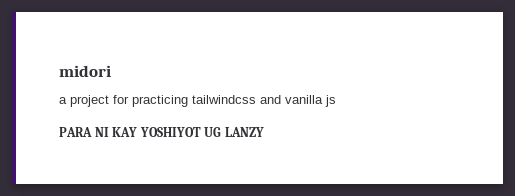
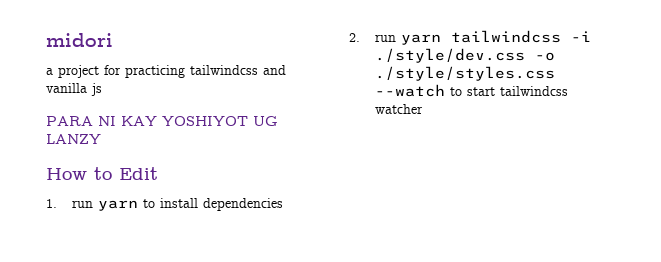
(264, 132) none -> [46,167,158,180] [46,198,283,211] [349,30,591,45] [374,48,555,63] [374,66,555,81] [374,84,568,97] [374,104,423,114] // How to Edit // 1. run yarn to install dependencies // 2. run yarn tailwindcss -i ./style/dev.css -o ./style/styles.css --watch to start tailwindcss watcher

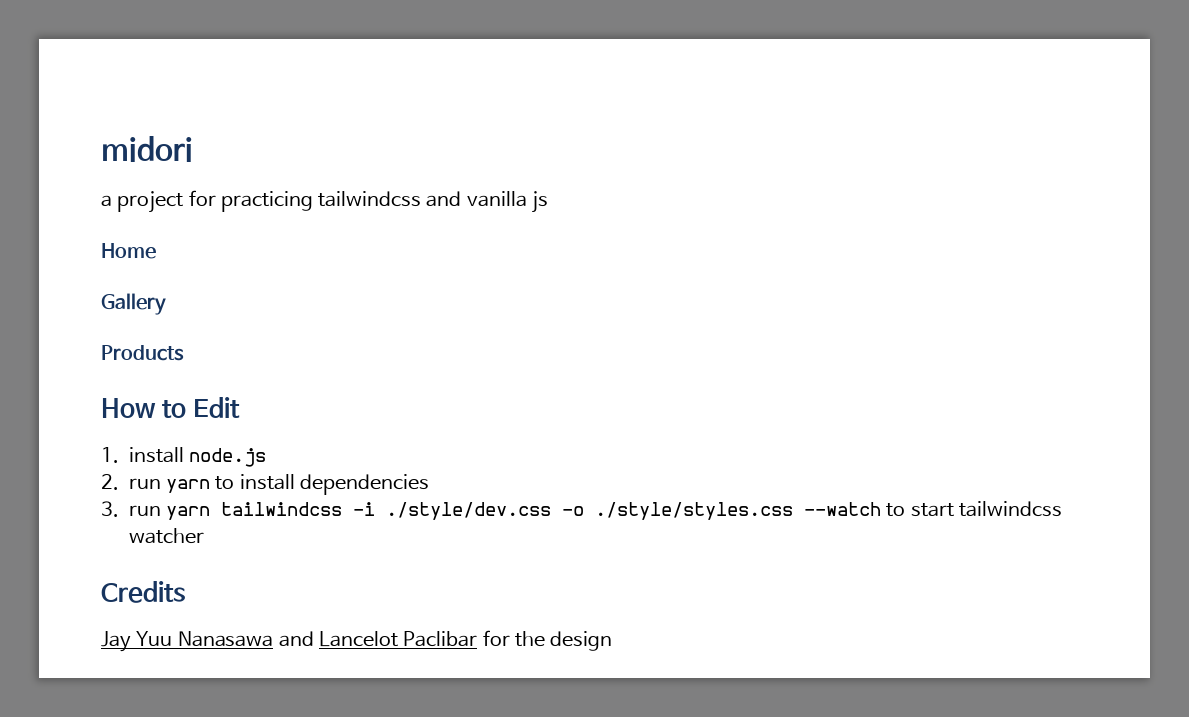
[46,116,278,126] [46,134,101,144] PARA NI KAY YOSHIYOT UG LANZY -> [101,243,156,259] [101,293,166,315] [101,345,184,361] Home // Gallery // Products
(57, 203) none -> [128,447,267,467] [101,474,119,490] install node.js // 2.
[349,33,360,42] 2. -> [101,501,119,517] 3.
(423, 109) none -> [101,581,185,603] [101,630,613,652] // Credits // Jay Yuu Nanasawa and Lancelot Paclibar for the design

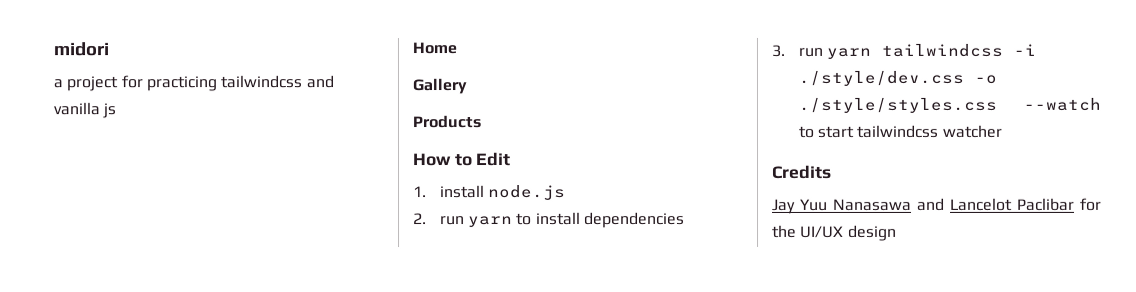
(545, 639) none -> [800,225,845,238] UI/UX

